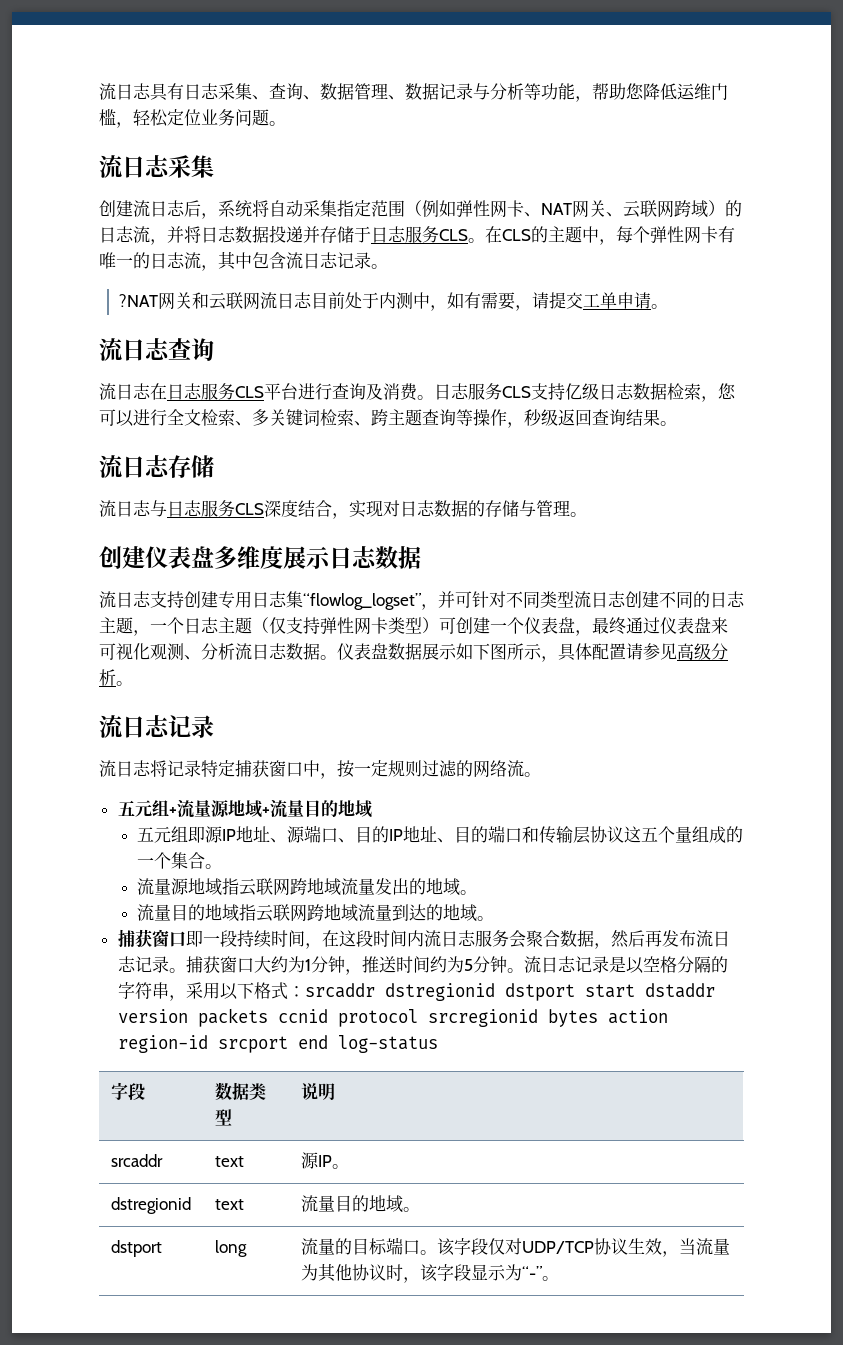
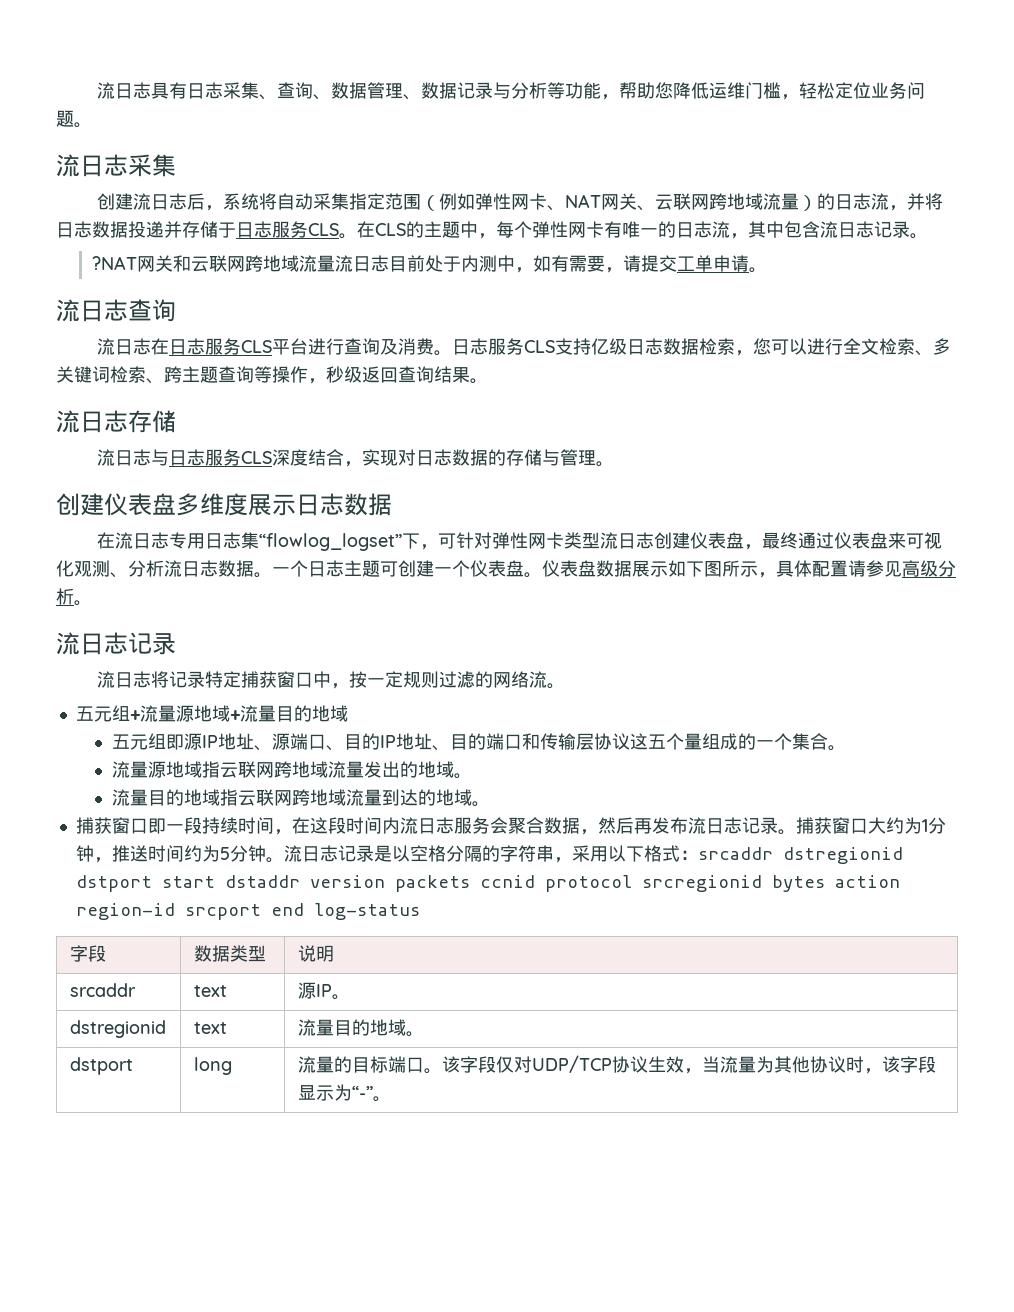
[690,200,708,218] 域 -> [726,193,799,210] 地域流量
(260, 301) none -> [244,255,335,272] 跨地域流量
[99,591,745,610] [99,617,524,636] 流日志支持创建专用日志集“flowlog_logset”，并可针对不同类型流日志创建不同的日志主题，一个日志主题（仅支持弹性网卡类型）可创建一个 -> [96,532,690,551] 在流日志专用日志集“flowlog_logset”下，可针对弹性网卡类型流日志创建
(337, 657) none -> [272,560,542,578] 一个日志主题可创建一个仪表盘。

